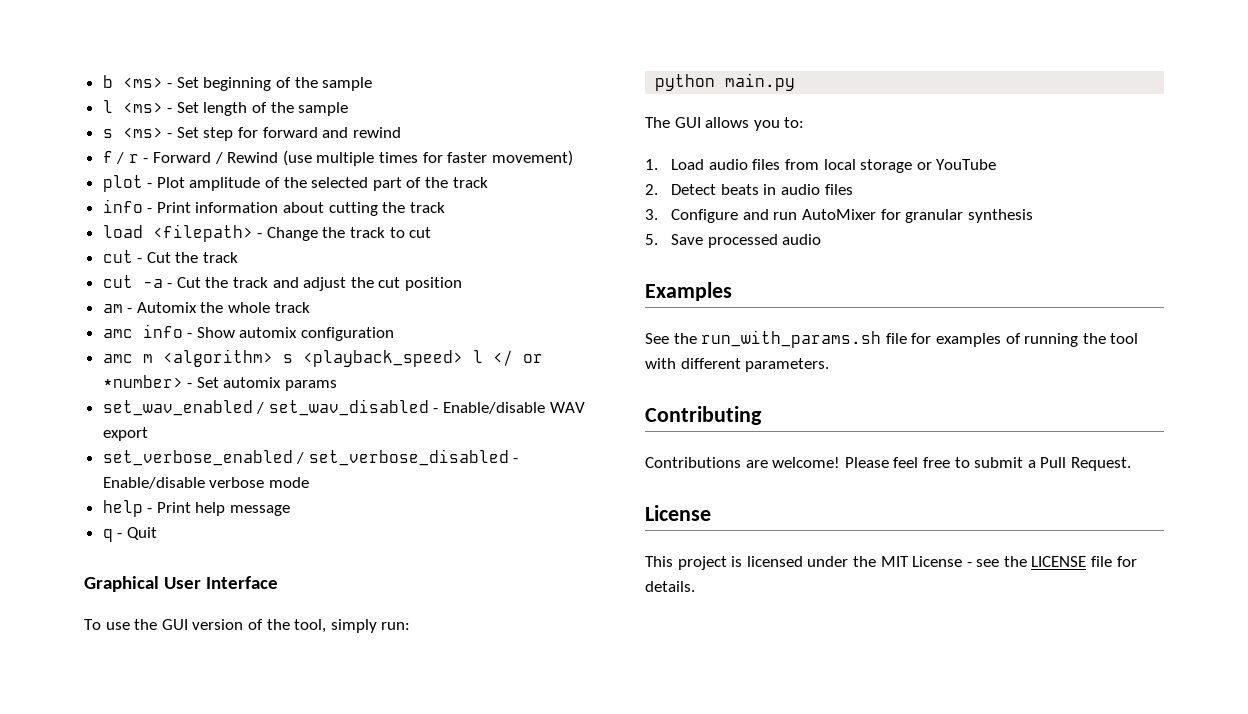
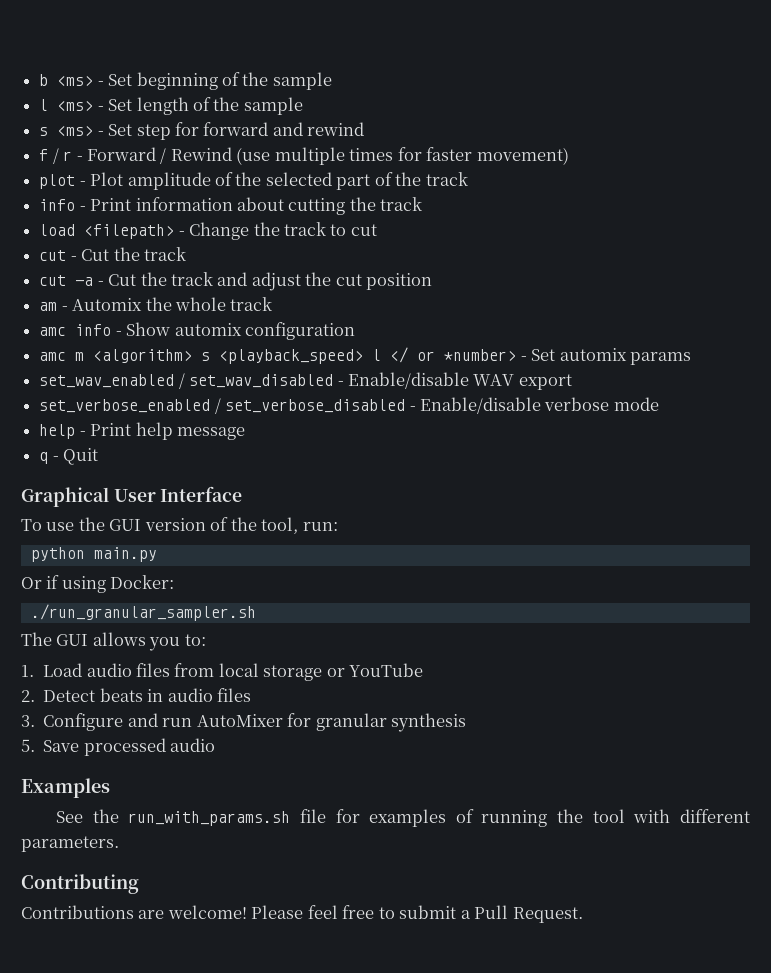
[330,619,377,633] simply -> (299, 525) none
(796, 82) none -> [21,575,175,593] [30,604,256,621] // Or if using Docker: // ./run_granular_sampler.sh
[645,505,711,521] [645,556,1137,570] [645,581,695,592] // License // This project is licensed under the MIT License - see the LICENSE file for details. -> (583, 915) none

